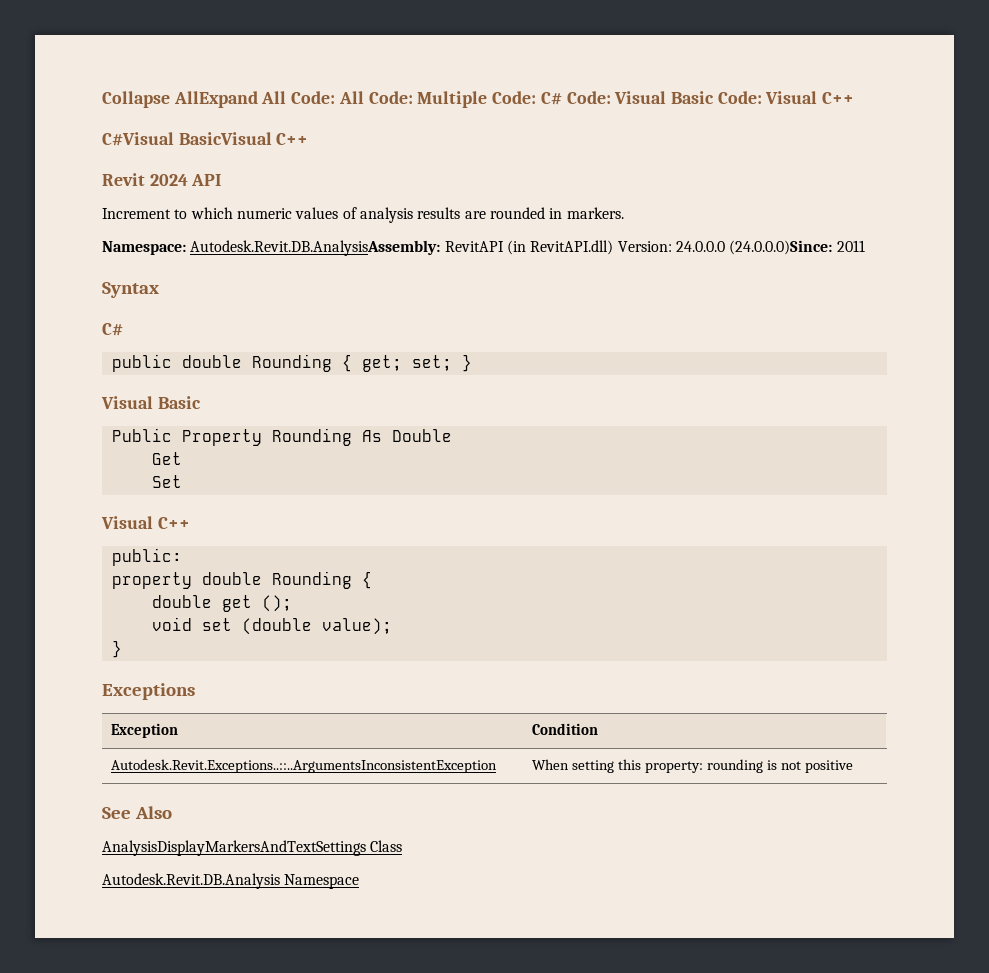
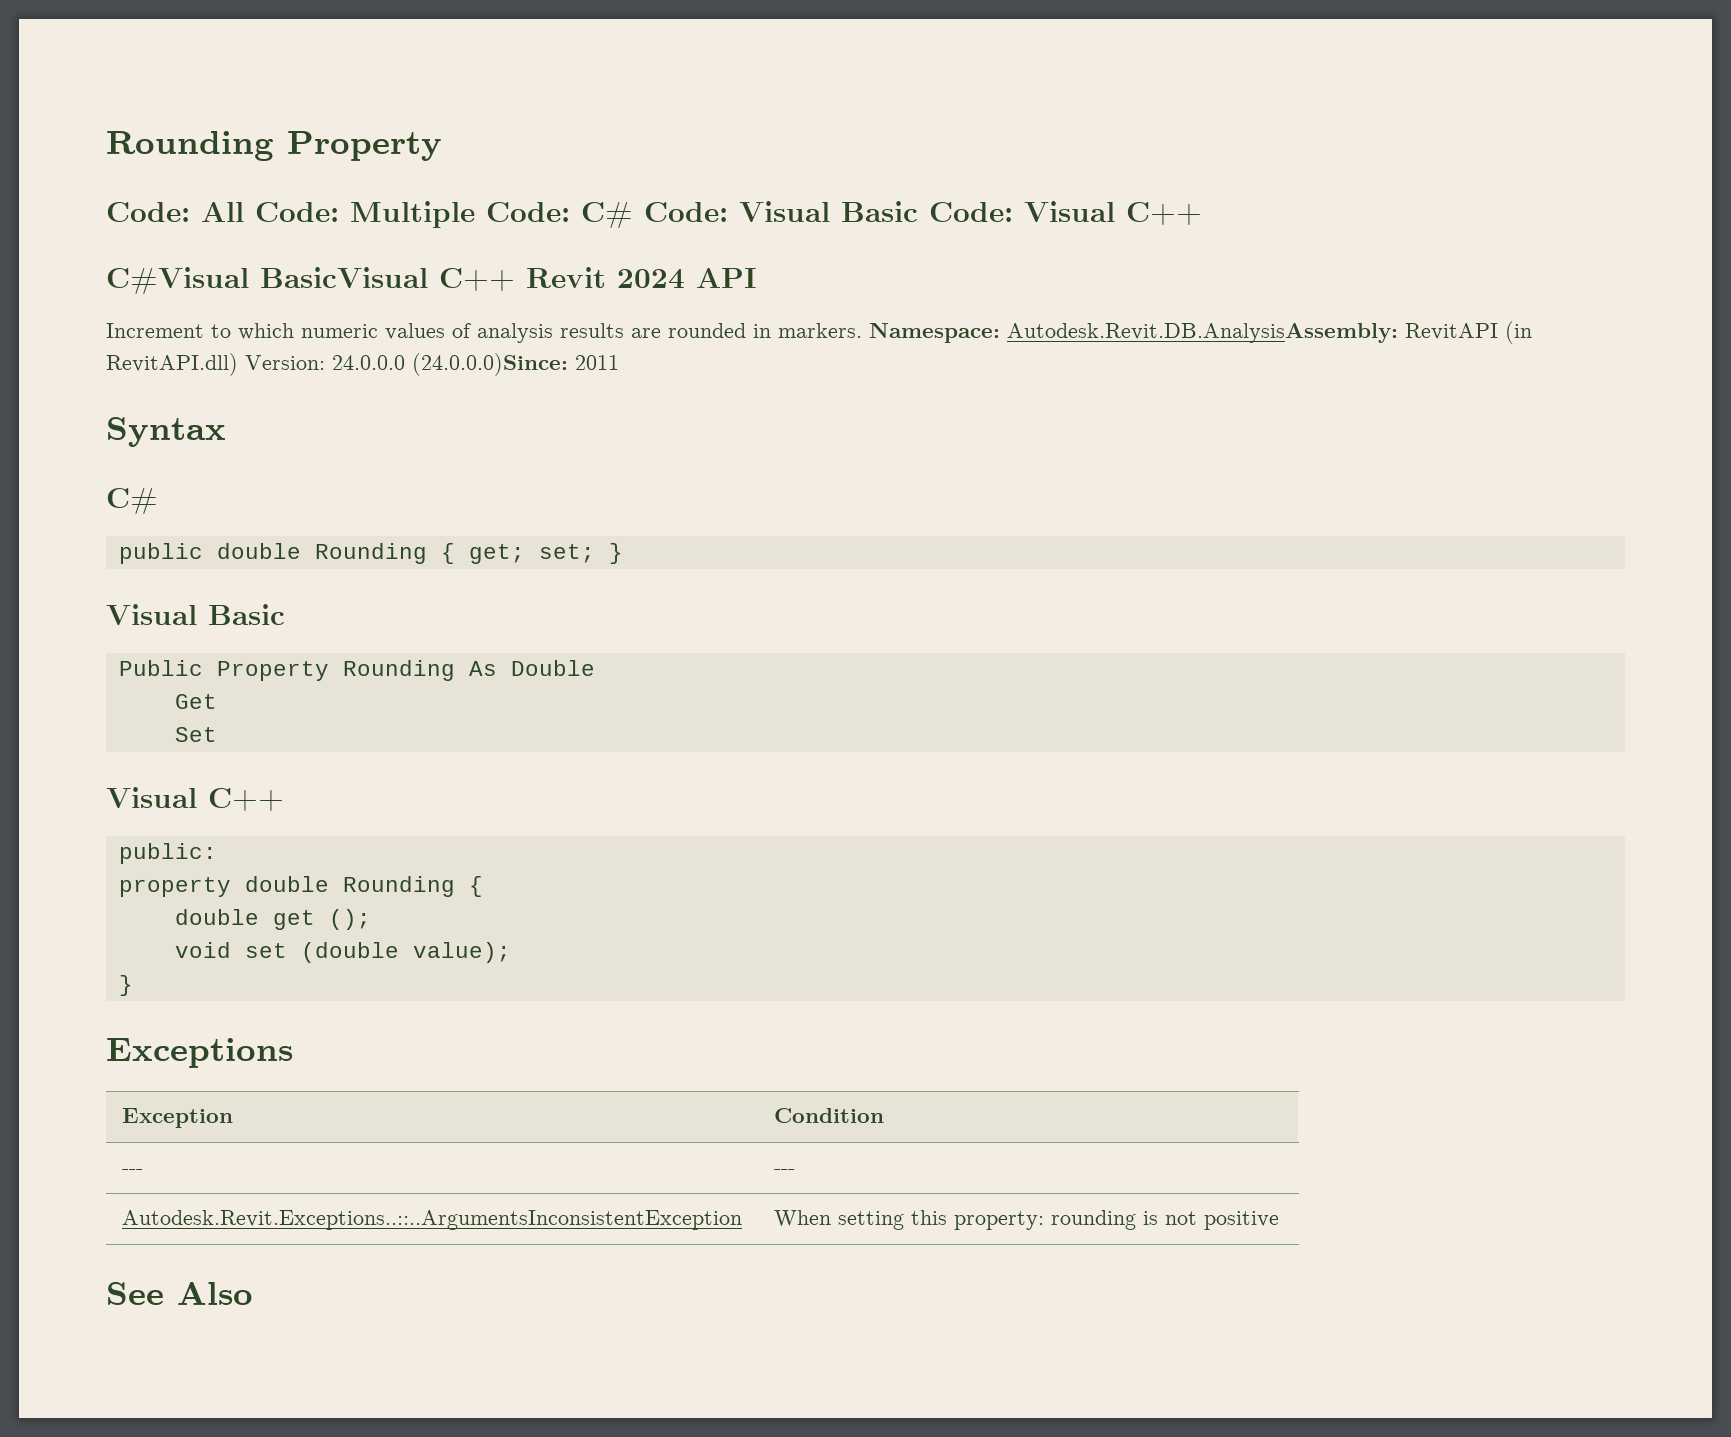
[102,91,287,108] Collapse AllExpand All -> [106,131,442,161] Rounding Property //
(309, 139) // -> (515, 279) none
(624, 213) // -> (862, 330) none
(599, 729) none -> [121,1169,143,1174] [773,1169,795,1174] // --- | ---
[102,840,403,856] [102,873,360,889] // AnalysisDisplayMarkersAndTextSettings Class // Autodesk.Revit.DB.Analysis Namespace -> (253, 1293) none

